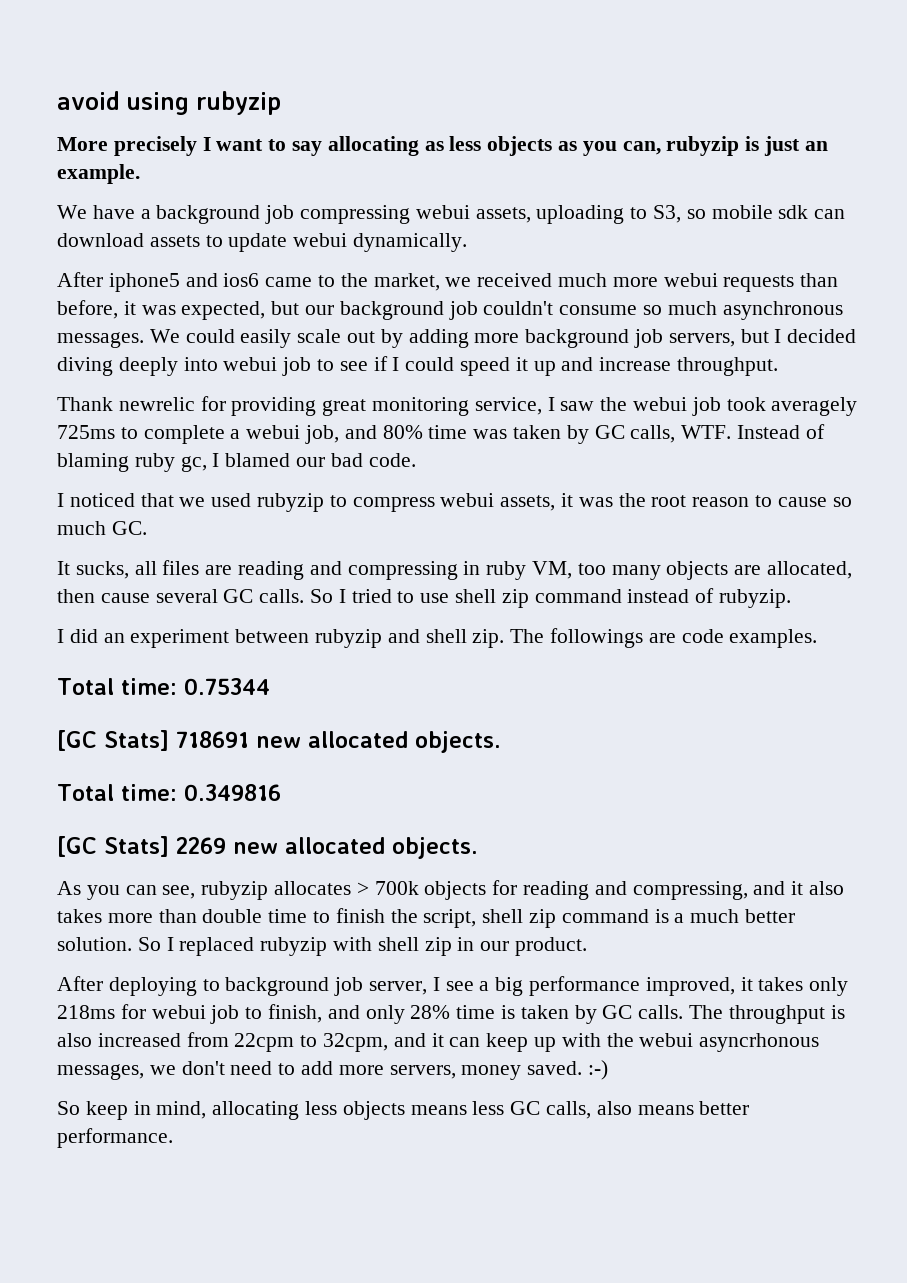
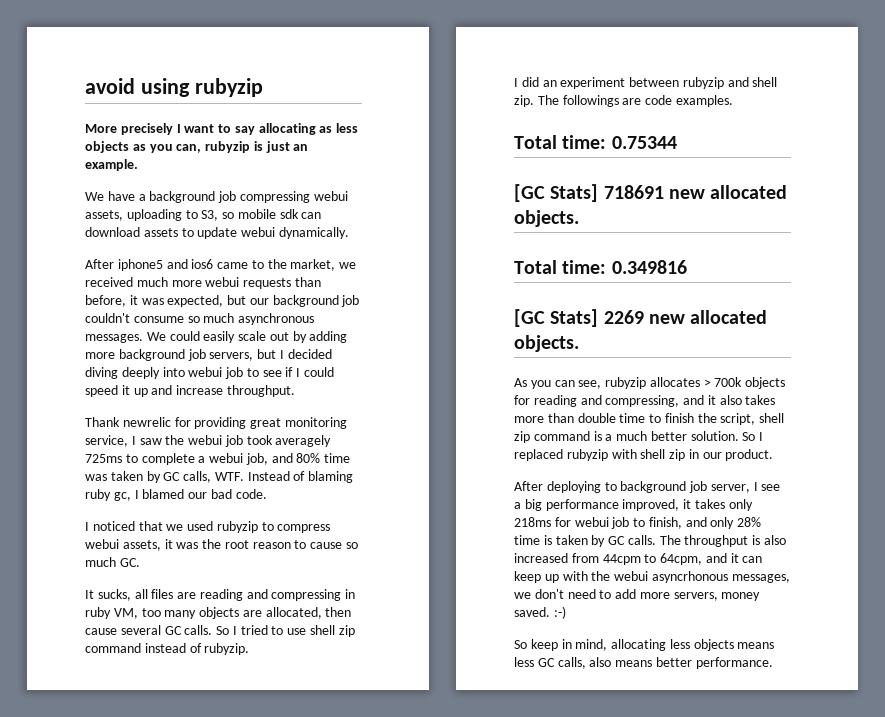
[234,1033,389,1052] 22cpm to 32cpm, -> [602,553,703,565] 44cpm to 64cpm,

